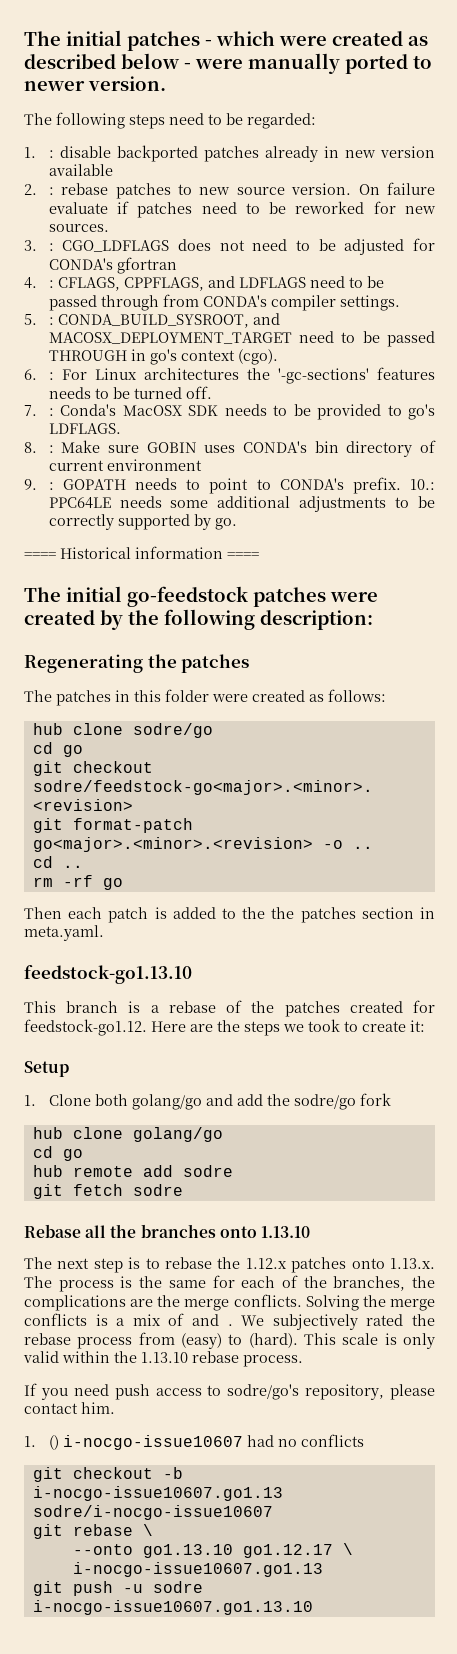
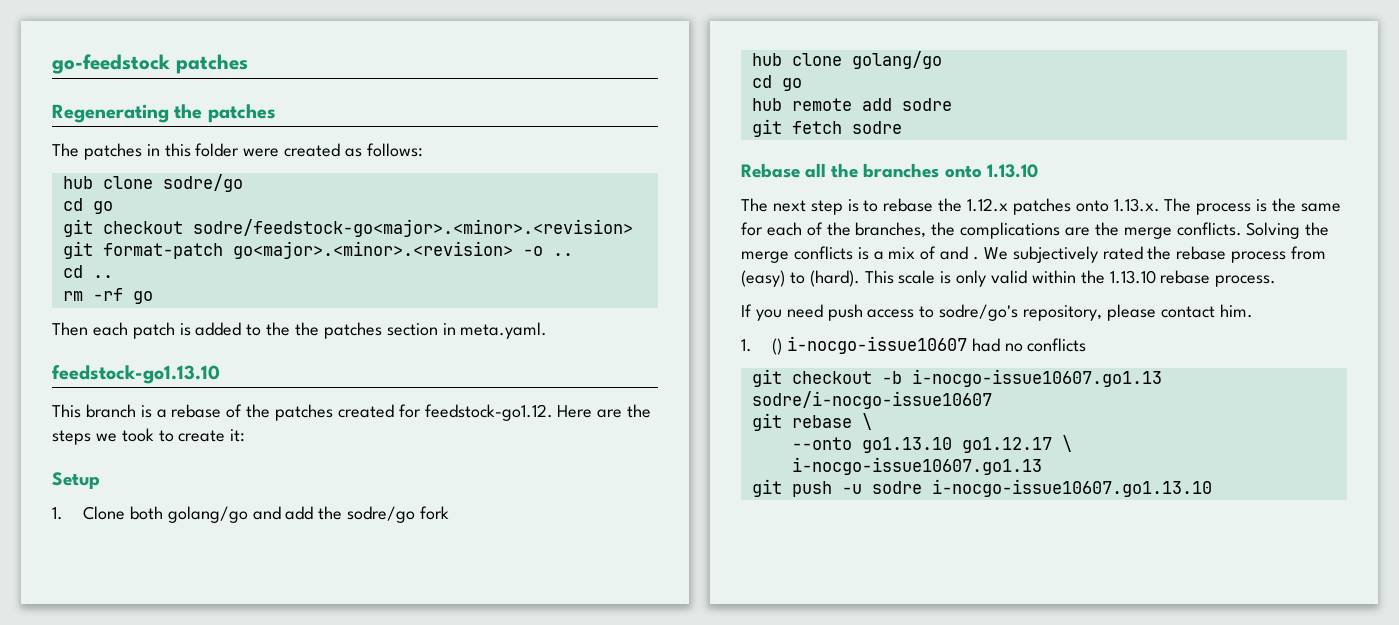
[24,30,428,51] [24,53,432,74] [24,76,166,91] [24,112,316,129] [24,145,435,162] [48,164,113,176] [24,182,435,199] [48,201,436,218] [48,224,109,232] [24,238,435,255] [48,257,177,274] [24,276,384,291] [48,294,400,311] [24,313,280,328] [48,331,435,347] [48,349,278,365] [24,367,435,384] [48,386,212,399] [24,404,435,420] [48,423,121,434] [24,440,436,457] [48,459,202,471] [24,477,435,494] [48,496,435,512] [48,514,237,530] [24,546,259,559] [24,586,378,607] [24,609,373,630] The initial patches - which were created as described below - were manually ported to newer version. // The following steps need to be regarded: // 1. : disable backported patches already in new version available // 2. : rebase patches to new source version. On failure evaluate if patches need to be reworked for new sources. // 3. : CGO_LDFLAGS does not need to be adjusted for CONDA's gfortran // 4. : CFLAGS, CPPFLAGS, and LDFLAGS need to be passed through from CONDA's compiler settings. // 5. : CONDA_BUILD_SYSROOT, and MACOSX_DEPLOYMENT_TARGET need to be passed THROUGH in go's context (cgo). // 6. : For Linux architectures the '-gc-sections' features needs to be turned off. // 7. : Conda's MacOSX SDK needs to be provided to go's LDFLAGS. // 8. : Make sure GOBIN uses CONDA's bin directory of current environment // 9. : GOPATH needs to point to CONDA's prefix. 10.: PPC64LE needs some additional adjustments to be correctly supported by go. // ==== Historical information ==== // The initial go-feedstock patches were created by the following description: -> [52,54,248,74] go-feedstock patches

